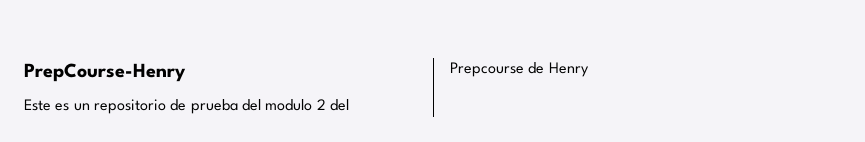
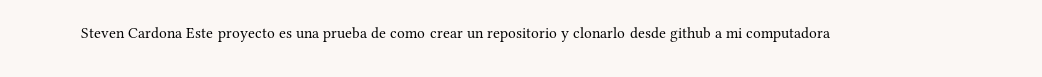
[24,63,186,82] [24,99,349,114] [450,62,589,77] PrepCourse-Henry // Este es un repositorio de prueba del modulo 2 del Prepcourse de Henry -> [81,27,832,42] Steven Cardona Este proyecto es una prueba de como crear un repositorio y clonarlo desde github a mi computadora

